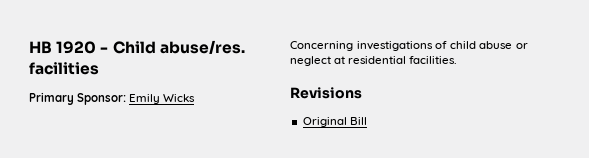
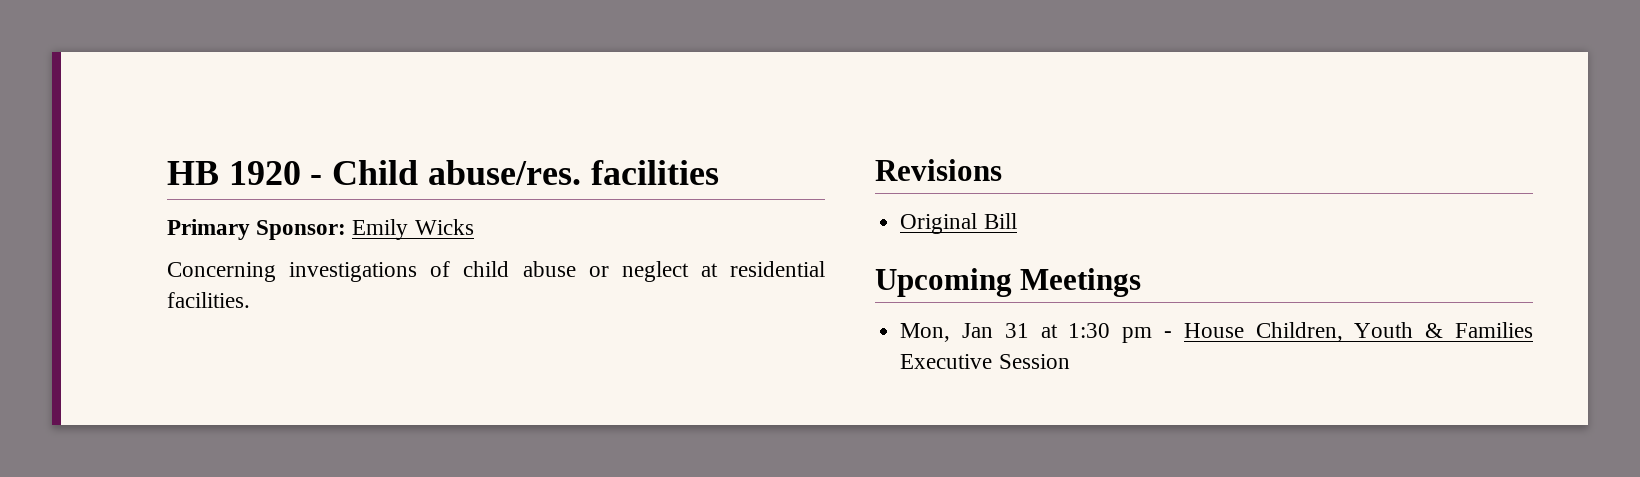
(367, 121) none -> [875,268,1142,297] [900,322,1533,343] [900,354,1070,369] // Upcoming Meetings // Mon, Jan 31 at 1:30 pm - House Children, Youth & Families Executive Session

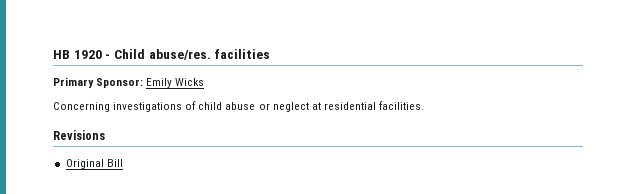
[875,268,1142,297] [900,322,1533,343] [900,354,1070,369] // Upcoming Meetings // Mon, Jan 31 at 1:30 pm - House Children, Youth & Families Executive Session -> (123, 163) none

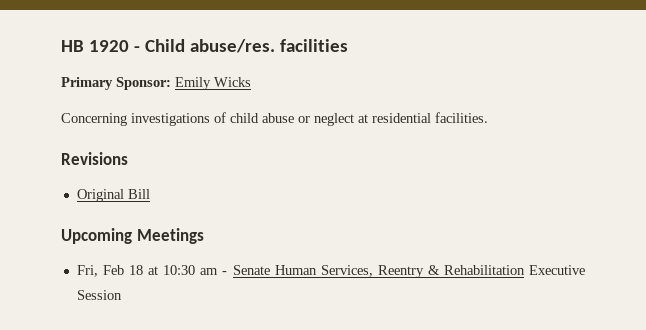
(123, 163) none -> [61,228,204,244] [76,265,585,278] [76,290,122,300] // Upcoming Meetings // Fri, Feb 18 at 10:30 am - Senate Human Services, Reentry & Rehabilitation Executive Session

